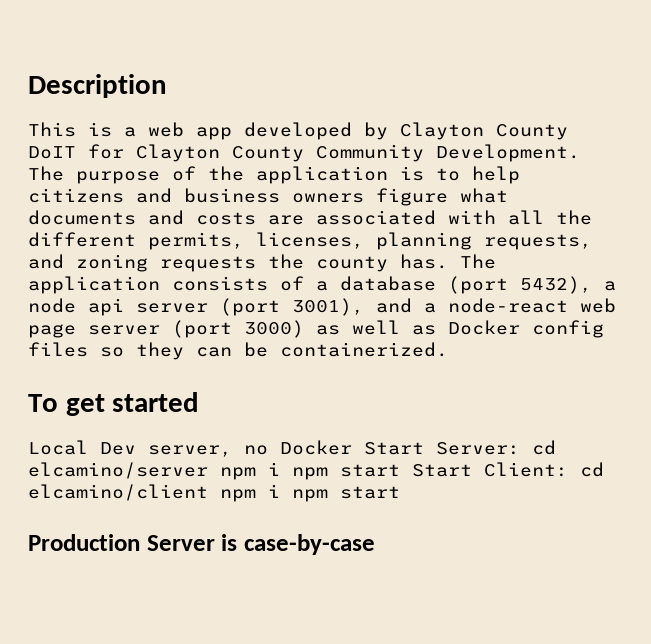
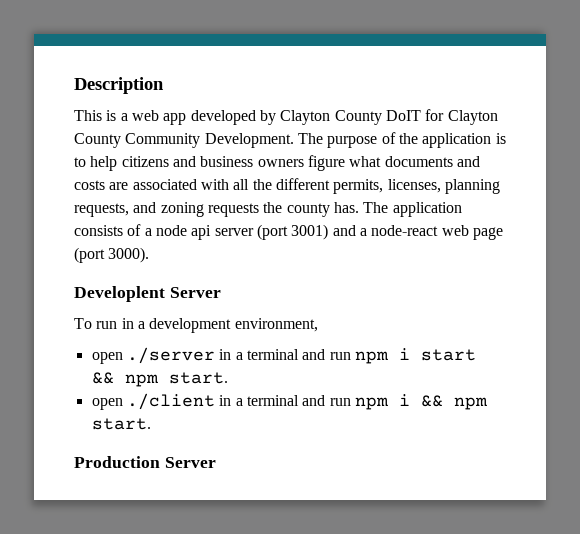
[340,276,616,294] database (port 5432), a -> (152, 232) none
[292,298,364,316] 3001), -> [291,224,329,240] 3001)
[88,320,604,338] [28,342,448,360] [28,392,200,416] [28,440,556,457] [28,462,604,480] [28,484,400,502] server (port 3000) as well as Docker config files so they can be containerized. // To get started // Local Dev server, no Docker Start Server: cd elcamino/server npm i npm start Start Client: cd elcamino/client npm i npm start -> [74,247,150,263] [74,286,221,302] [74,318,318,333] [91,347,476,364] [91,372,228,387] [91,393,488,410] [91,418,151,430] (port 3000). // Developlent Server // To run in a development environment, // open ./server in a terminal and run npm i start && npm start. // open ./client in a terminal and run npm i && npm start.
[221,534,375,555] is case-by-case -> (216, 462) none

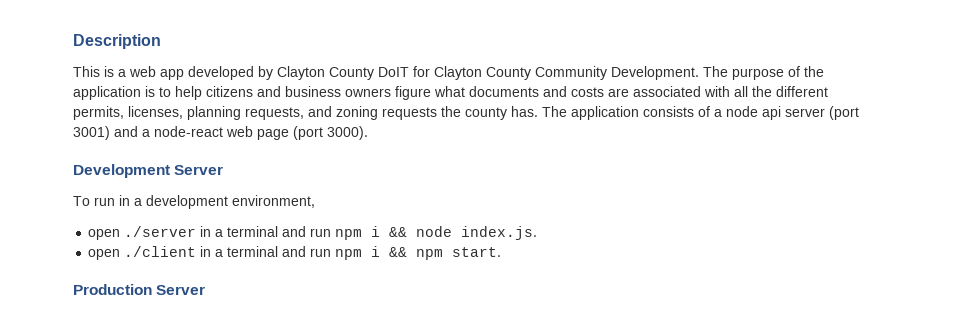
[74,286,165,302] Developlent -> [73,164,170,178] Development
[420,349,476,361] [91,372,228,387] start && npm start. -> [389,226,538,240] && node index.js.

